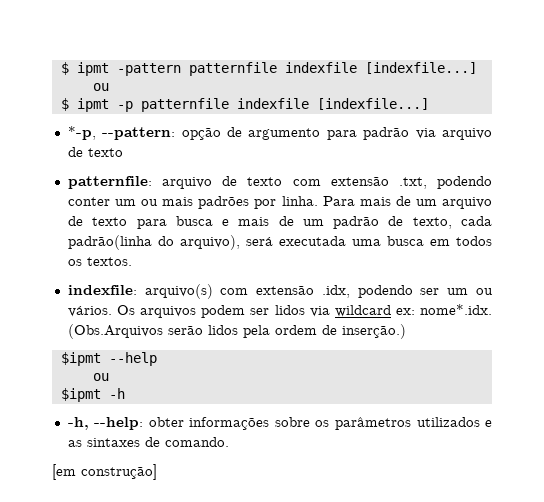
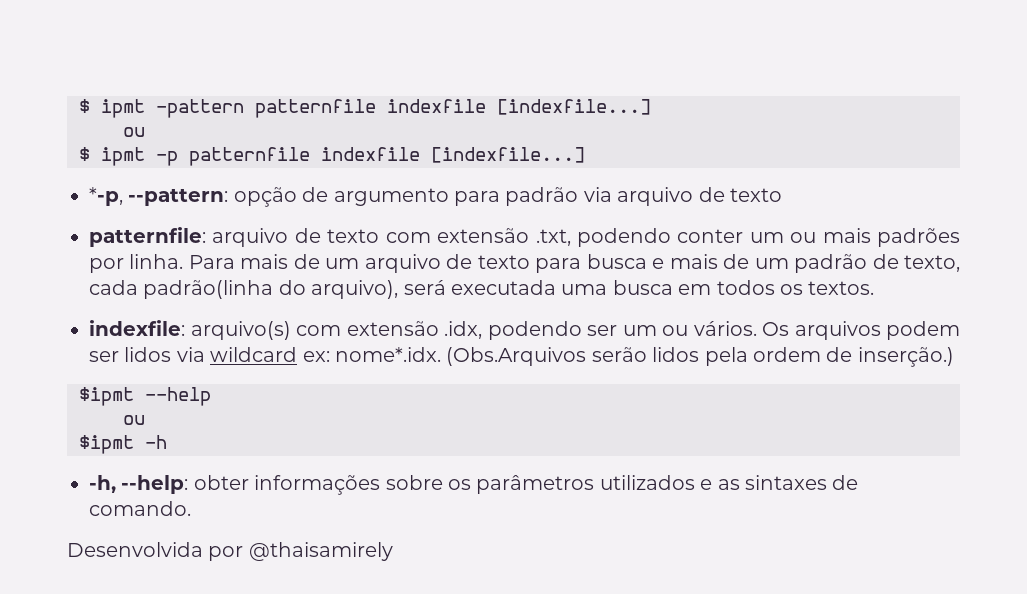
[52,464,157,480] [em construção] -> [67,542,393,561] Desenvolvida por @thaisamirely

